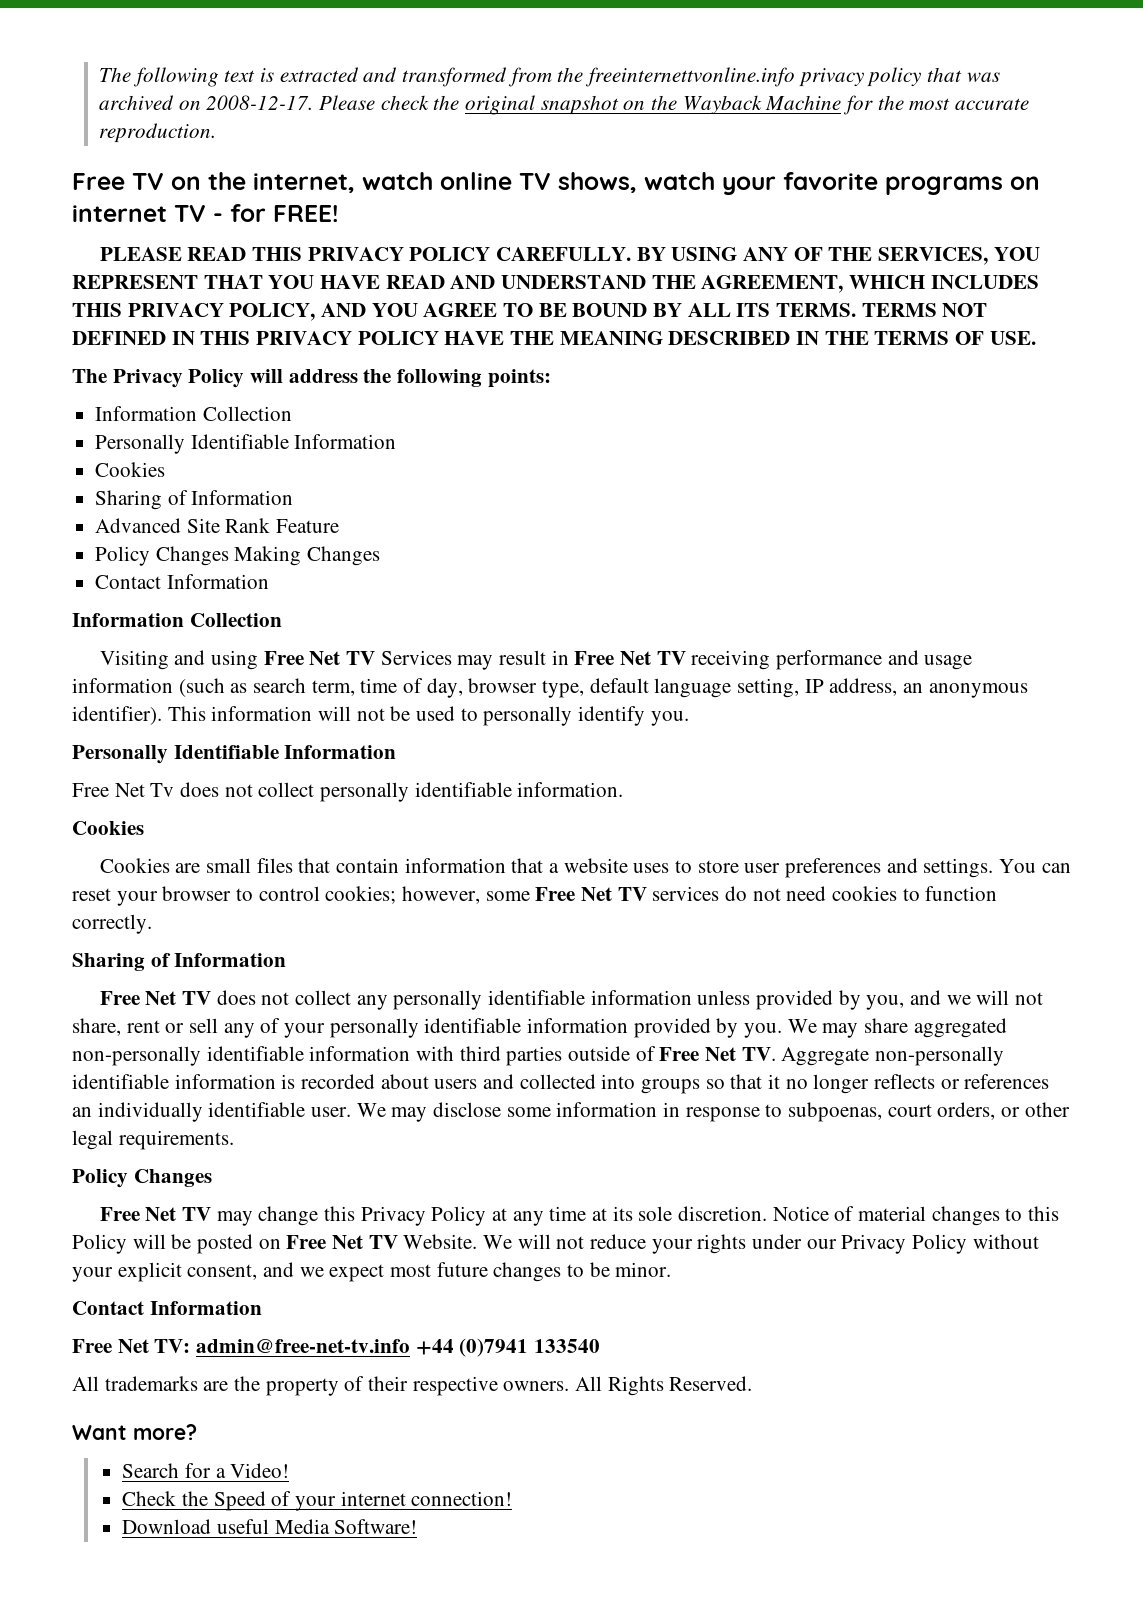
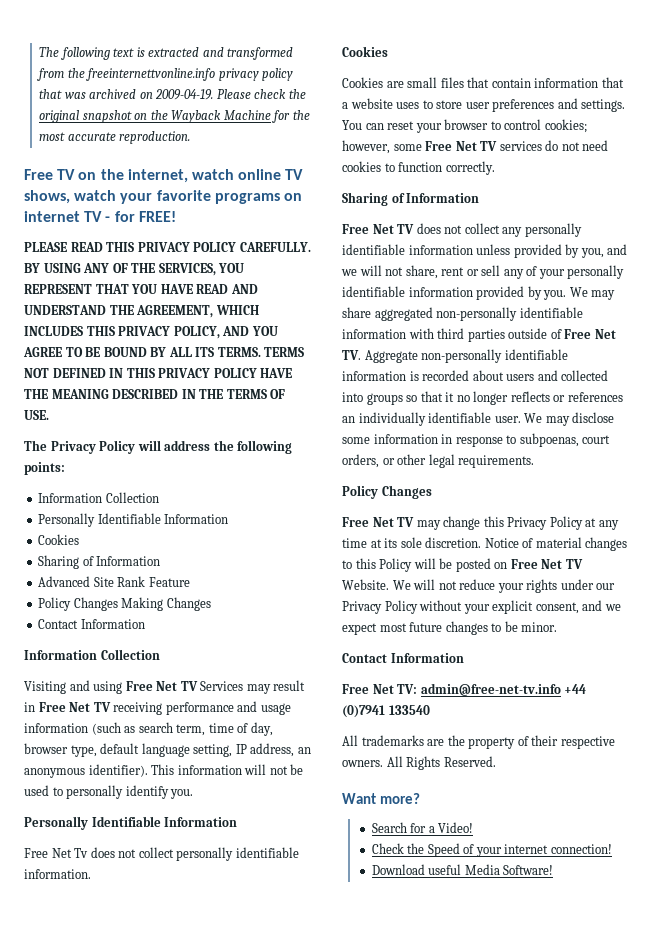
[206,95,314,110] 2008-12-17. -> [155,89,214,100] 2009-04-19.

